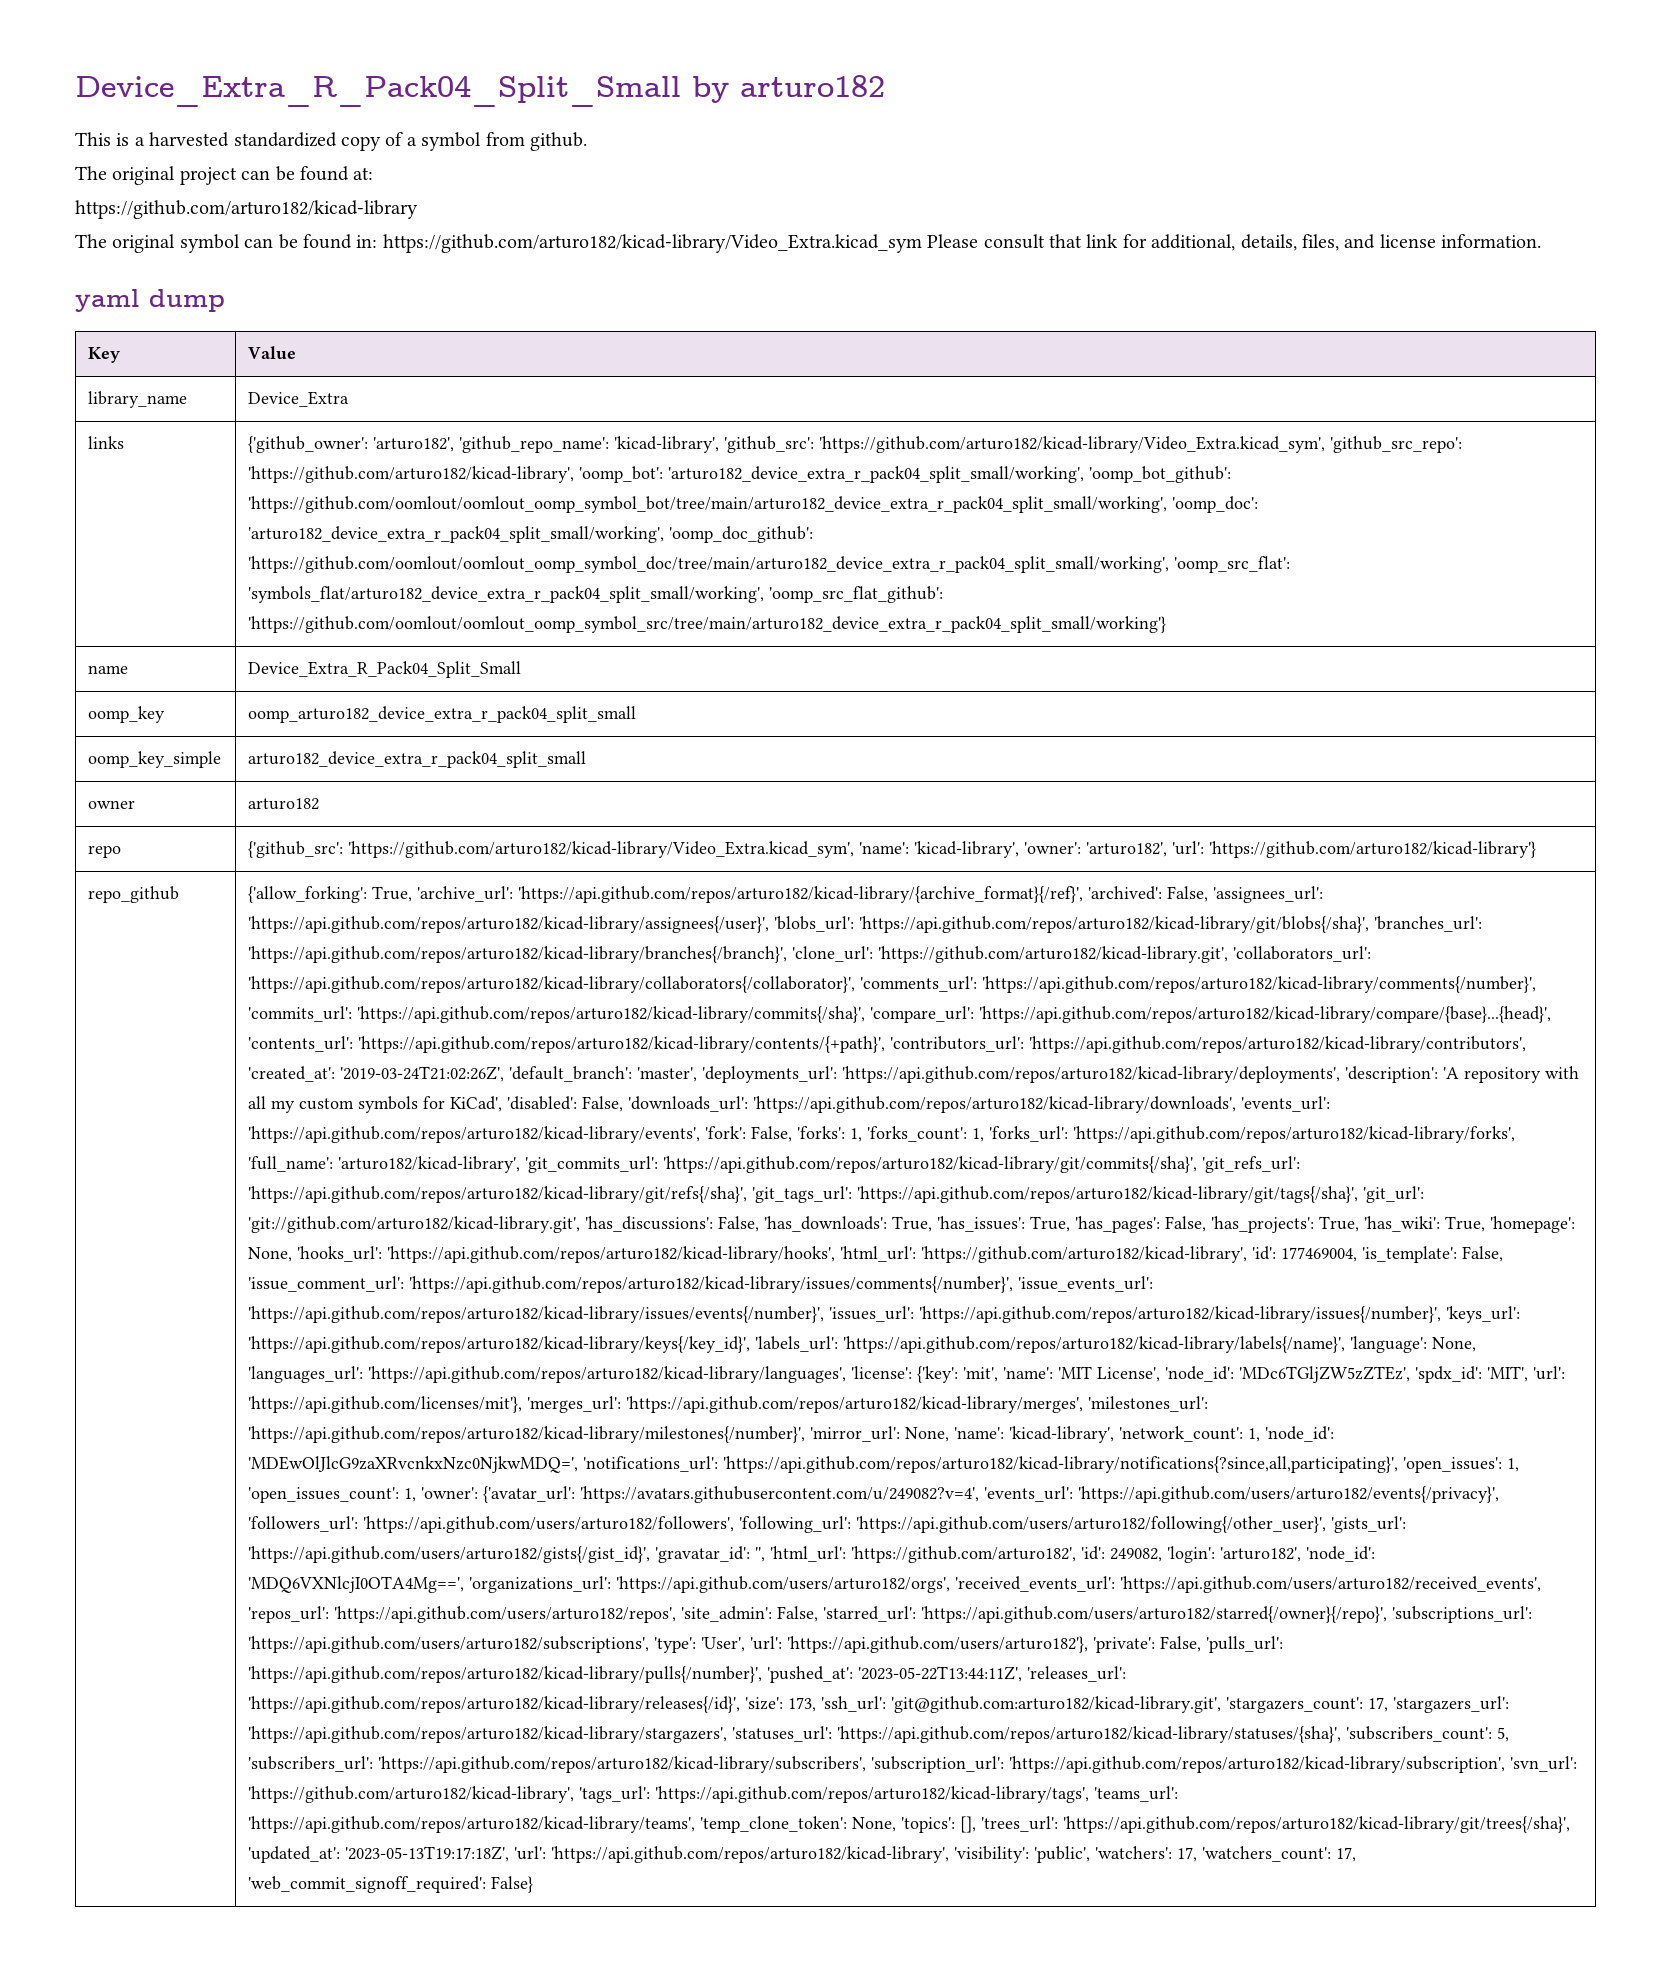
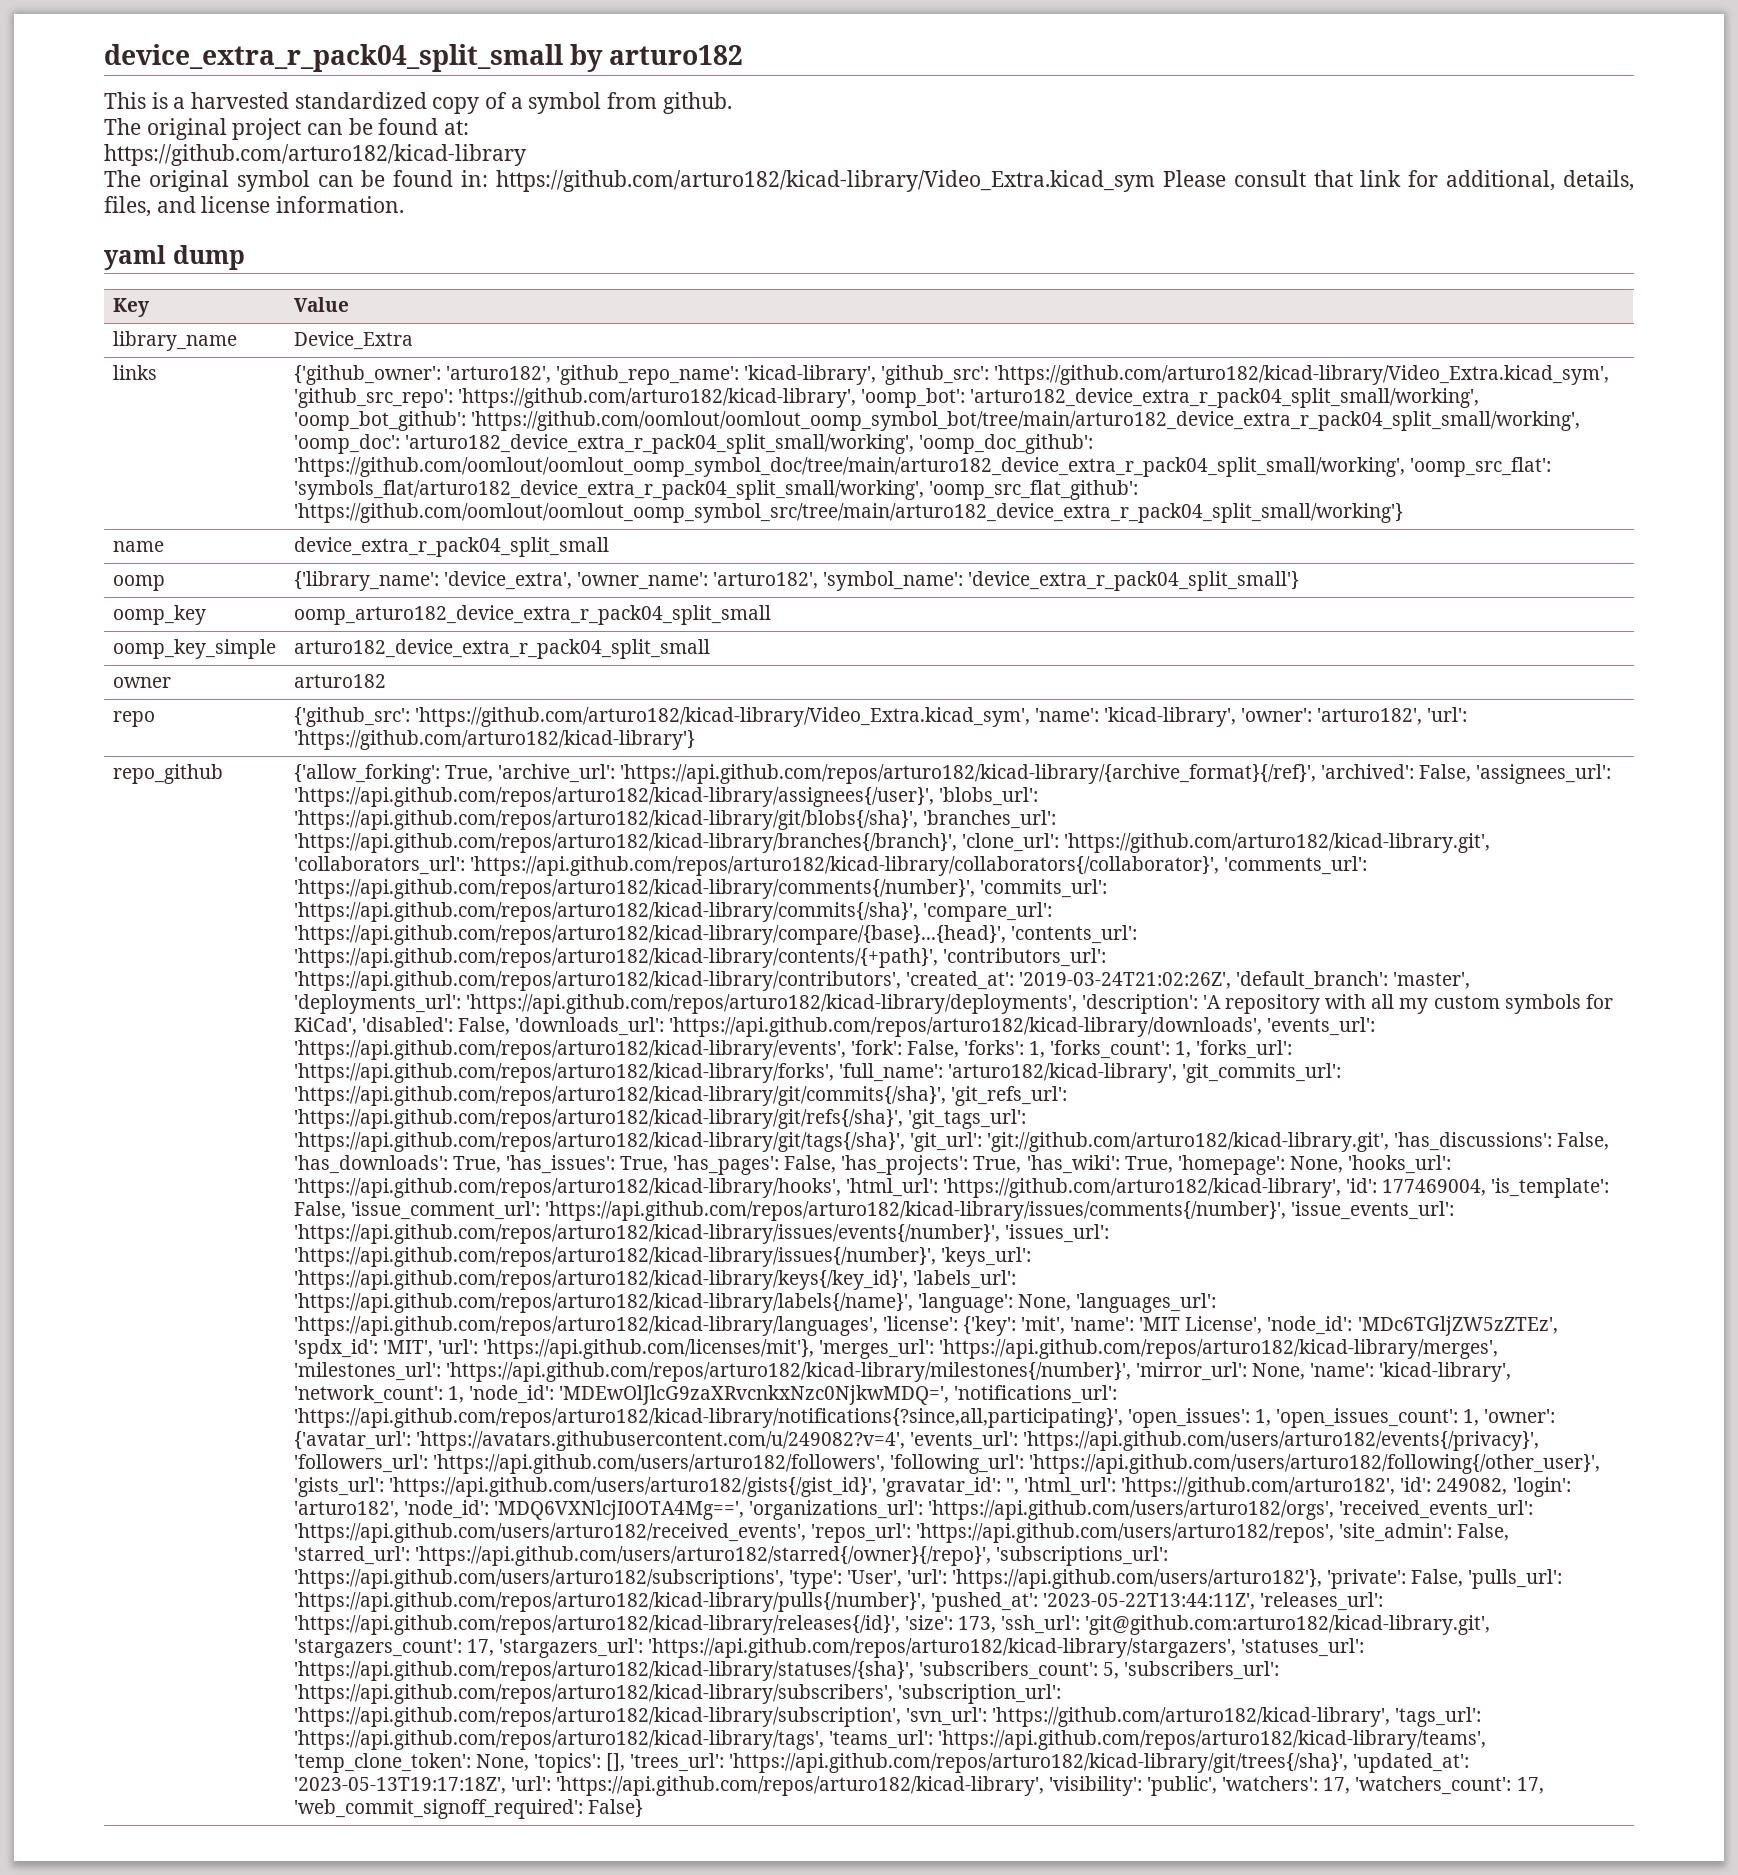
[75,76,681,107] Device_Extra_R_Pack04_Split_Small -> [104,44,563,72] device_extra_r_pack04_split_small
[248,661,522,678] Device_Extra_R_Pack04_Split_Small -> [293,537,609,557] [112,575,165,591] [293,571,1300,591] device_extra_r_pack04_split_small // oomp | {'library_name': 'device_extra', 'owner_name': 'arturo182', 'symbol_name': 'device_extra_r_pack04_split_small'}

